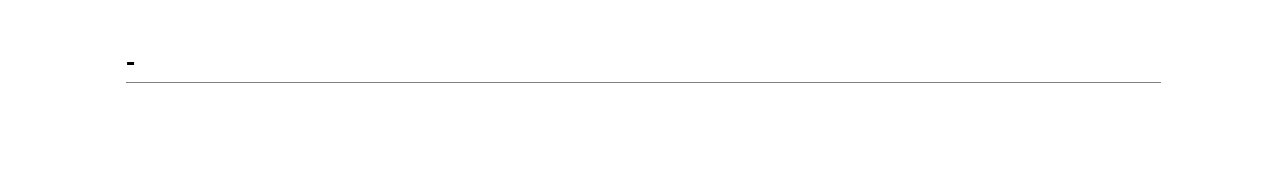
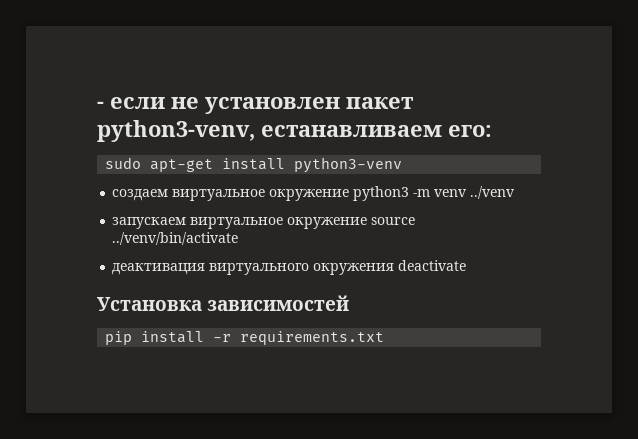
(135, 66) none -> [110,97,414,114] [97,120,492,142] [105,157,403,173] [112,186,516,201] [112,217,416,229] [112,232,239,245] [112,260,467,275] [97,295,350,311] [105,331,385,345] если не установлен пакет python3-venv, естанавливаем его: // sudo apt-get install python3-venv // создаем виртуальное окружение python3 -m venv ../venv // запускаем виртуальное окружение source ../venv/bin/activate // деактивация виртуального окружения deactivate // Установка зависимостей // pip install -r requirements.txt

